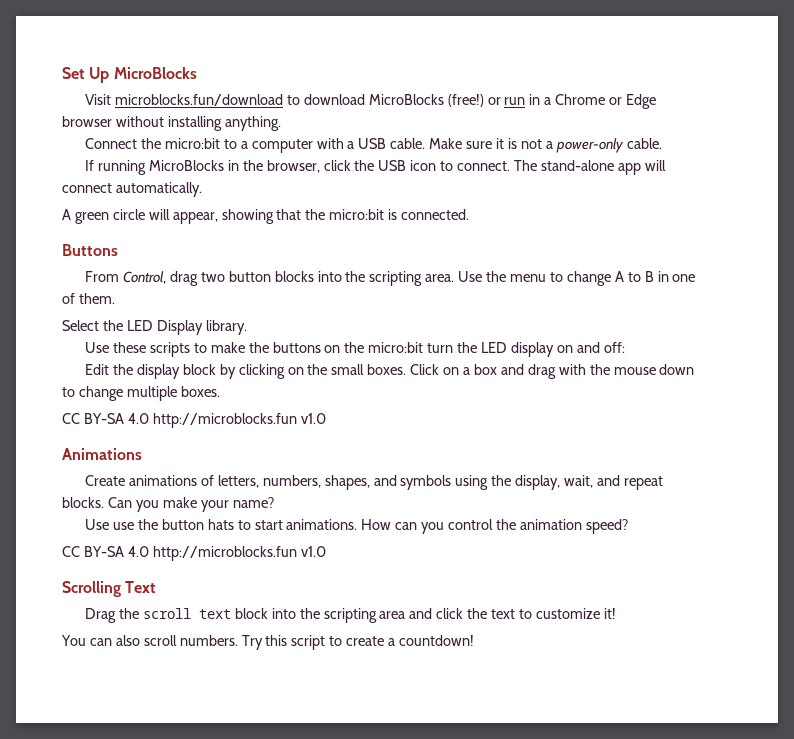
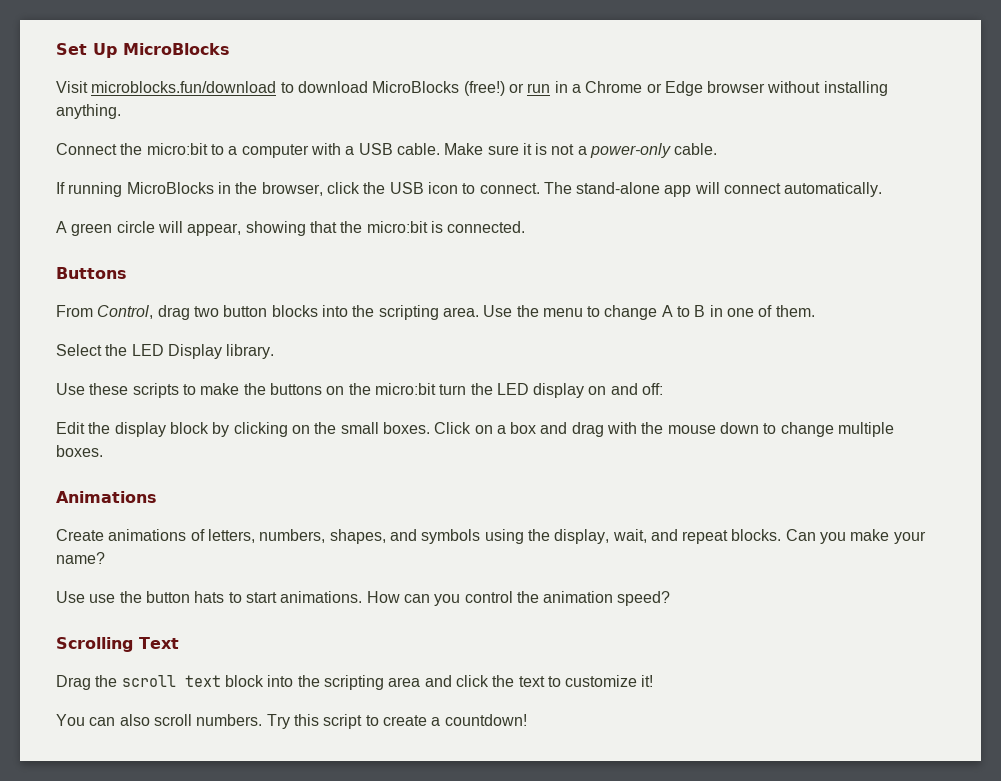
[62,413,326,428] // CC BY-SA 4.0 http://microblocks.fun v1.0 -> (103, 451) none
[62,546,326,561] // CC BY-SA 4.0 http://microblocks.fun v1.0 -> (671, 598) none

